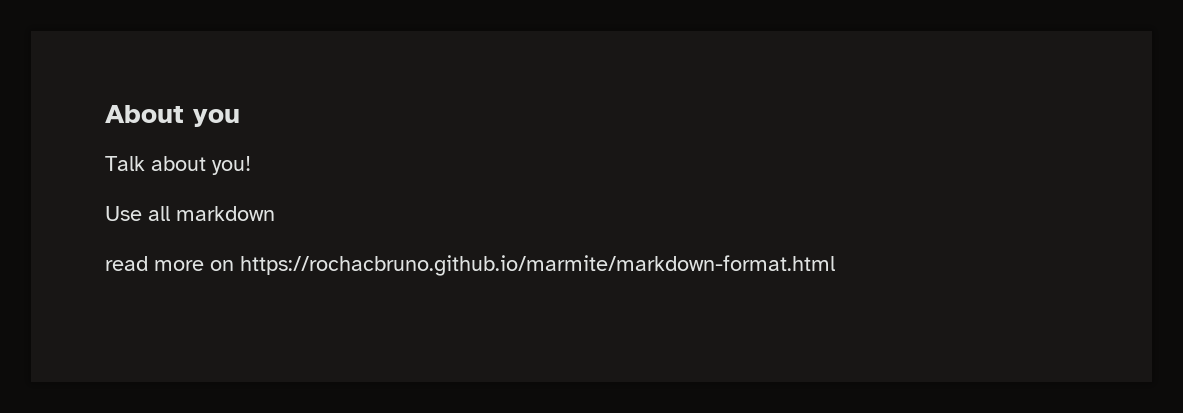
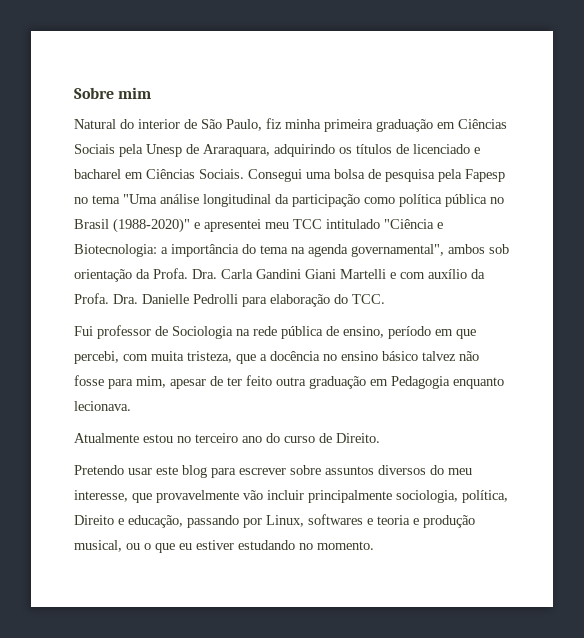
[105,105,240,127] [105,156,251,175] [105,206,275,221] [105,255,835,276] About you // Talk about you! // Use all markdown // read more on https://rochacbruno.github.io/marmite/markdown-format.html -> [74,87,152,99] [74,118,507,132] [74,144,480,157] [74,169,505,182] [74,194,504,207] [74,218,443,233] [74,244,509,257] [74,268,485,282] [74,293,385,307] [74,325,476,339] [74,351,479,364] [74,375,504,389] [74,401,131,411] [74,433,380,443] [74,465,472,478] [74,490,508,503] [74,514,475,528] [74,540,374,553] Sobre mim // Natural do interior de São Paulo, fiz minha primeira graduação em Ciências Sociais pela Unesp de Araraquara, adquirindo os títulos de licenciado e bacharel em Ciências Sociais. Consegui uma bolsa de pesquisa pela Fapesp no tema "Uma análise longitudinal da participação como política pública no Brasil (1988-2020)" e apresentei meu TCC intitulado "Ciência e Biotecnologia: a importância do tema na agenda governamental", ambos sob orientação da Profa. Dra. Carla Gandini Giani Martelli e com auxílio da Profa. Dra. Danielle Pedrolli para elaboração do TCC. // Fui professor de Sociologia na rede pública de ensino, período em que percebi, com muita tristeza, que a docência no ensino básico talvez não fosse para mim, apesar de ter feito outra graduação em Pedagogia enquanto lecionava. // Atualmente estou no terceiro ano do curso de Direito. // Pretendo usar este blog para escrever sobre assuntos diversos do meu interesse, que provavelmente vão incluir principalmente sociologia, política, Direito e educação, passando por Linux, softwares e teoria e produção musical, ou o que eu estiver estudando no momento.

